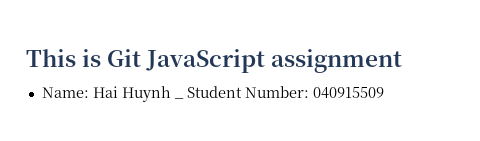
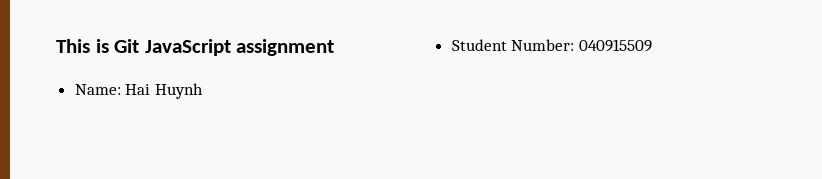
[173,98,184,99] _ -> (203, 91) //

